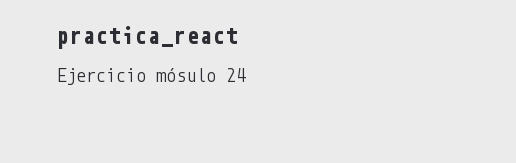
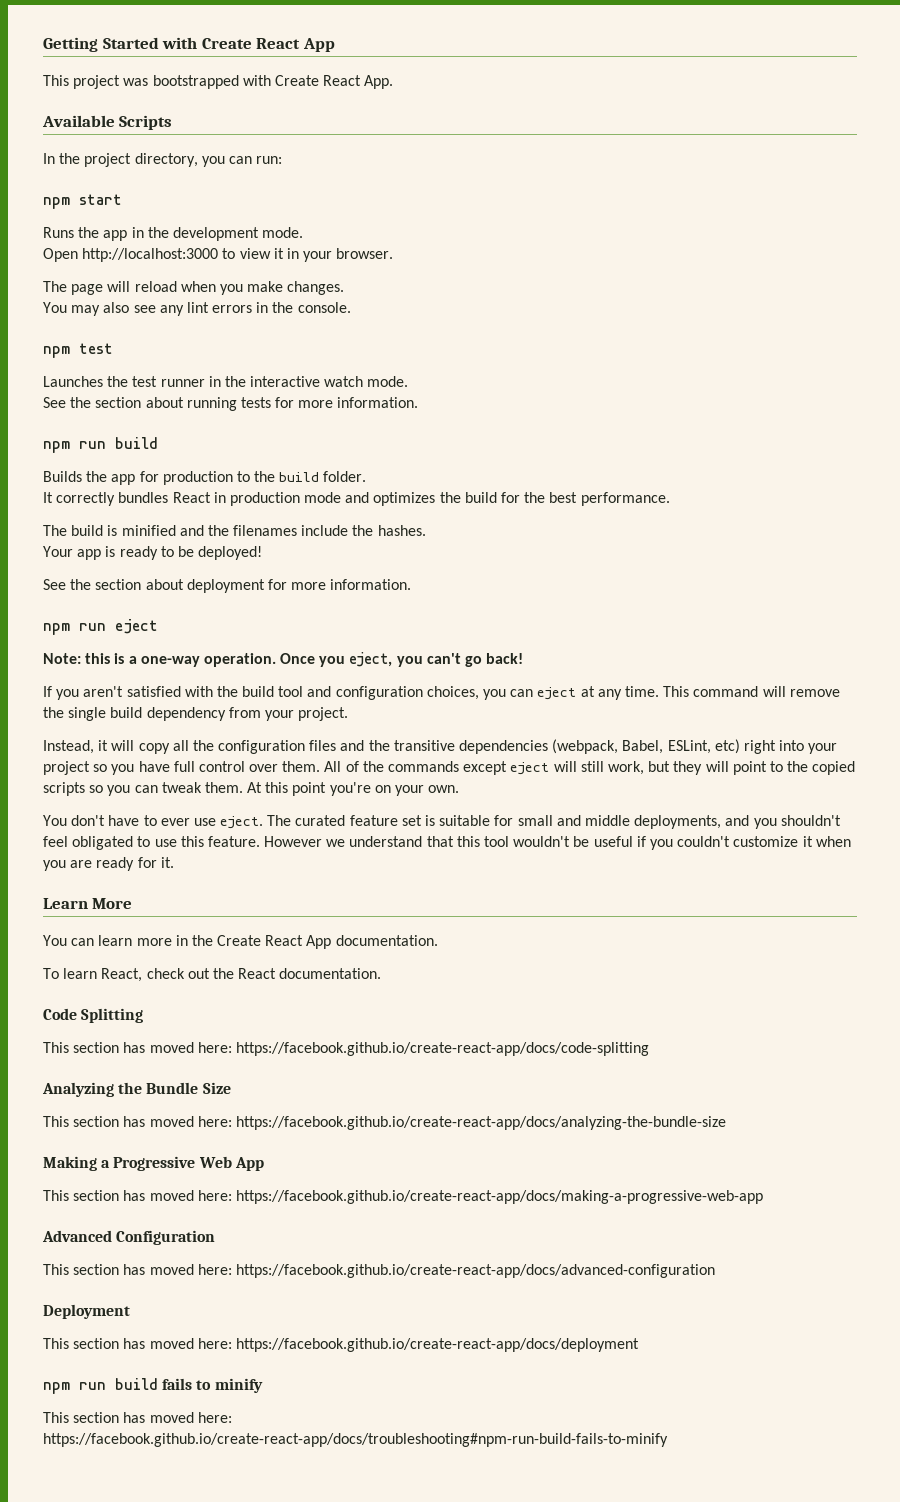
[56,26,238,49] [56,68,246,85] practica_react // Ejercicio mósulo 24 -> [43,37,335,52] [43,75,394,89] [42,115,173,130] [43,153,283,167] [43,194,122,209] [43,227,304,241] [43,248,394,262] [43,281,345,295] [43,302,351,316] [43,343,113,358] [43,376,409,387] [43,397,419,411] [43,437,158,453] [43,471,367,485] [43,492,670,506] [43,525,426,536] [43,546,263,560] [43,579,412,593] [43,619,158,635] [43,652,524,667] [43,686,840,700] [43,707,349,721] [43,739,838,754] [43,761,856,775] [43,782,460,796] [43,815,841,829] [43,836,851,850] [43,857,174,871] [43,898,133,909] [43,935,438,949] [43,968,382,982] [43,1008,144,1023] [43,1042,649,1056] [42,1082,231,1097] [43,1116,726,1130] [43,1156,264,1171] [43,1190,763,1204] [42,1230,216,1245] [43,1264,715,1278] [43,1304,130,1319] [43,1338,639,1352] [43,1378,263,1394] [43,1412,232,1423] [43,1433,668,1447] Getting Started with Create React App // This project was bootstrapped with Create React App. // Available Scripts // In the project directory, you can run: // npm start // Runs the app in the development mode. // Open http://localhost:3000 to view it in your browser. // The page will reload when you make changes. // You may also see any lint errors in the console. // npm test // Launches the test runner in the interactive watch mode. // See the section about running tests for more information. // npm run build // Builds the app for production to the build folder. // It correctly bundles React in production mode and optimizes the build for the best performance. // The build is minified and the filenames include the hashes. // Your app is ready to be deployed! // See the section about deployment for more information. // npm run eject // Note: this is a one-way operation. Once you eject, you can't go back! // If you aren't satisfied with the build tool and configuration choices, you can eject at any time. This command will remove the single build dependency from your project. // Instead, it will copy all the configuration files and the transitive dependencies (webpack, Babel, ESLint, etc) right into your project so you have full control over them. All of the commands except eject will still work, but they will point to the copied scripts so you can tweak them. At this point you're on your own. // You don't have to ever use eject. The curated feature set is suitable for small and middle deployments, and you shouldn't feel obligated to use this feature. However we understand that this tool wouldn't be useful if you couldn't customize it when you are ready for it. // Learn More // You can learn more in the Create React App documentation. // To learn React, check out the React documentation. // Code Splitting // This section has moved here: https://facebook.github.io/create-react-app/docs/code-splitting // Analyzing the Bundle Size // This section has moved here: https://facebook.github.io/create-react-app/docs/analyzing-the-bundle-size // Making a Progressive Web App // This section has moved here: https://facebook.github.io/create-react-app/docs/making-a-progressive-web-app // Advanced Configuration // This section has moved here: https://facebook.github.io/create-react-app/docs/advanced-configuration // Deployment // This section has moved here: https://facebook.github.io/create-react-app/docs/deployment // npm run build fails to minify // This section has moved here: https://facebook.github.io/create-react-app/docs/troubleshooting#npm-run-build-fails-to-minify

